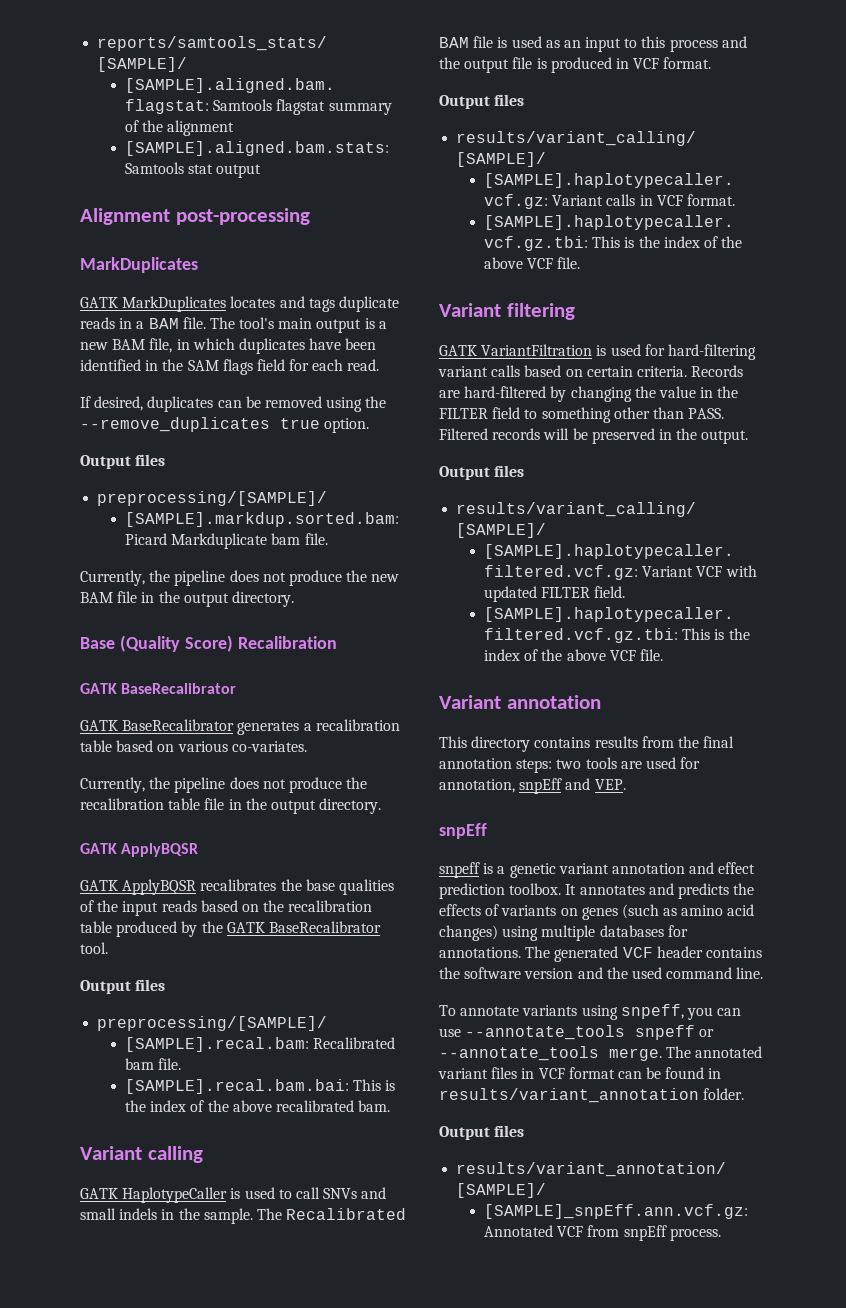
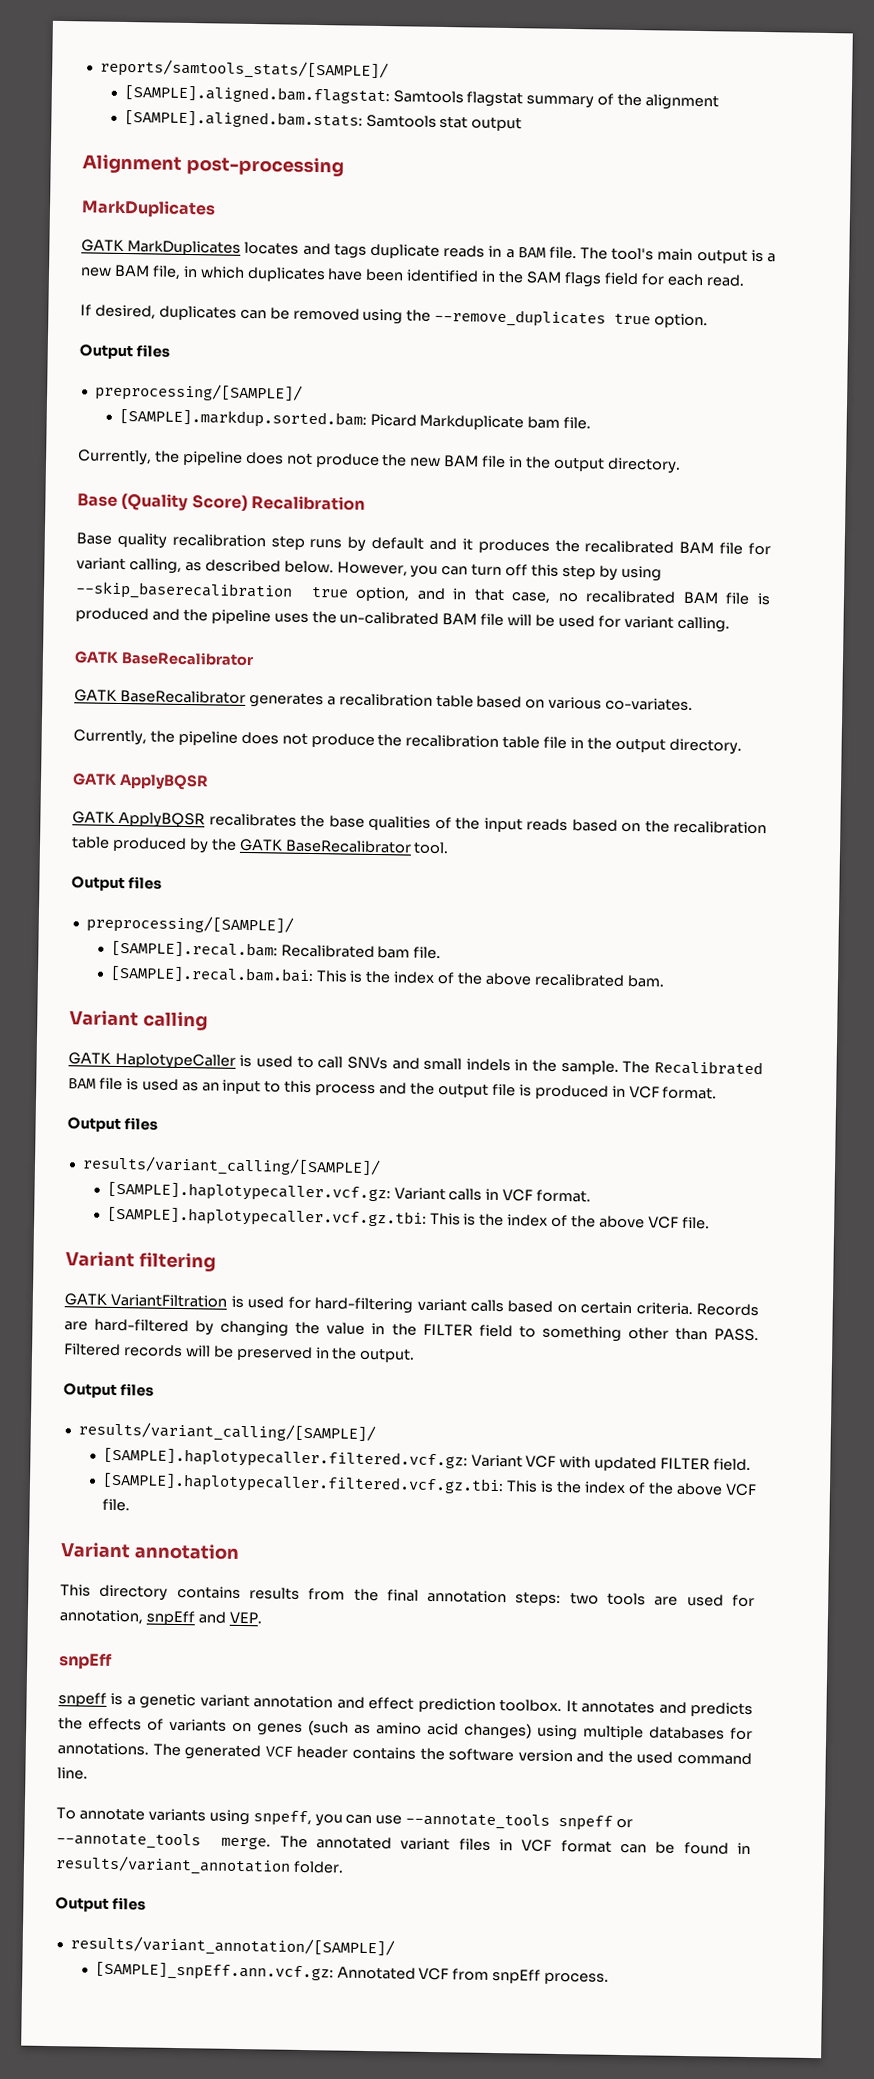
(337, 642) none -> [76,532,771,556] [76,557,662,582] [75,581,772,606] [75,607,730,633] // Base quality recalibration step runs by default and it produces the recalibrated BAM file for variant calling, as described below. However, you can turn off this step by using --skip_baserecalibration true option, and in that case, no recalibrated BAM file is produced and the pipeline uses the un-calibrated BAM file will be used for variant calling.

